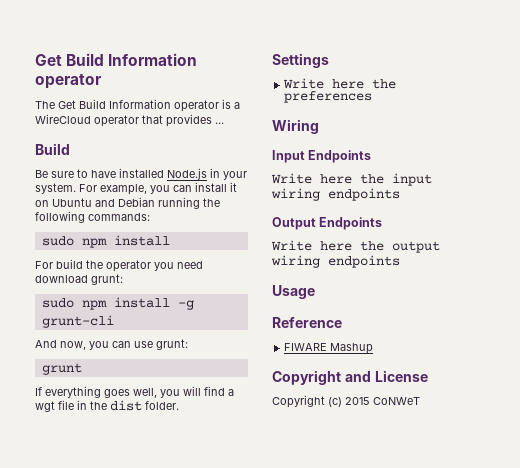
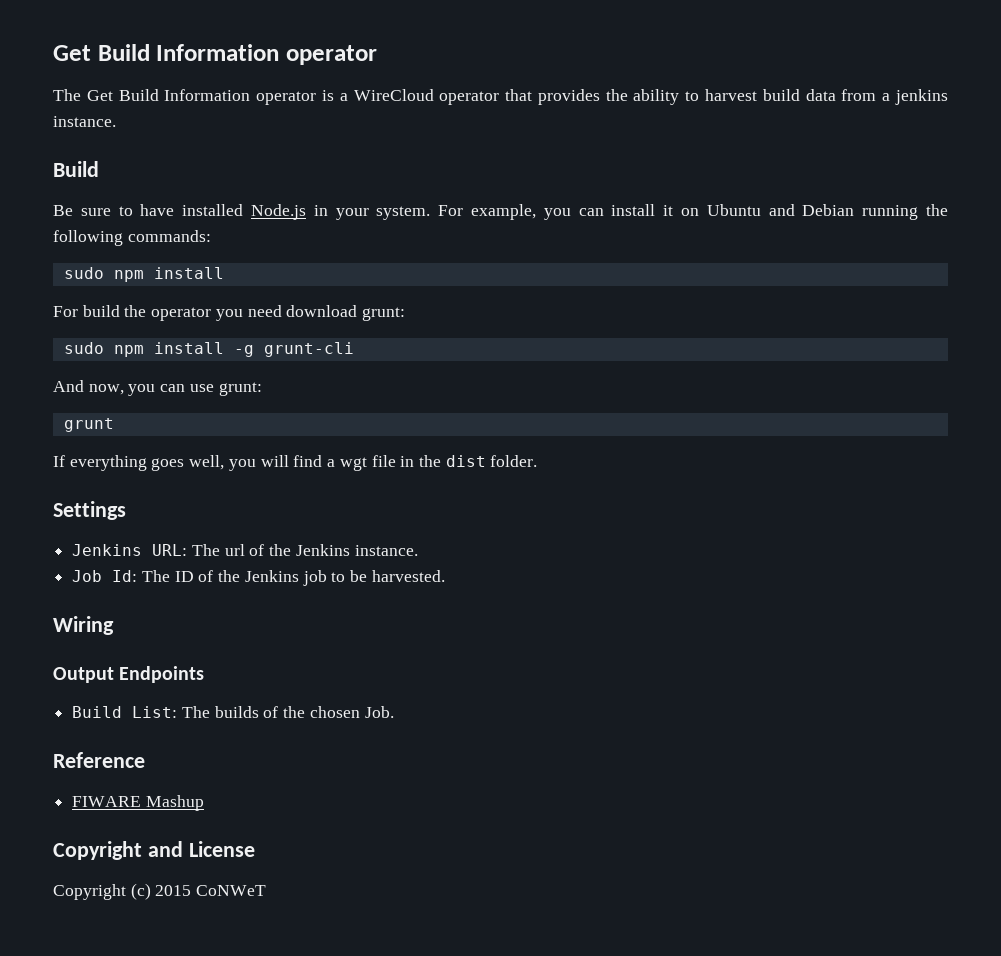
[215,122,224,124] ... -> [605,89,948,105] [53,116,116,127] the ability to harvest build data from a jenkins instance.
[283,78,397,89] [284,91,373,103] [272,119,319,134] [272,150,372,163] [271,173,432,186] [271,188,400,201] [272,217,383,230] [271,240,440,253] [271,255,400,268] [272,285,315,299] Write here the preferences // Wiring // Input Endpoints // Write here the input wiring endpoints // Output Endpoints // Write here the output wiring endpoints // Usage -> [72,544,418,556] [72,570,445,586] [53,616,114,635] [53,666,205,683] [72,706,394,718] Jenkins URL: The url of the Jenkins instance. // Job Id: The ID of the Jenkins job to be harvested. // Wiring // Output Endpoints // Build List: The builds of the chosen Job.

